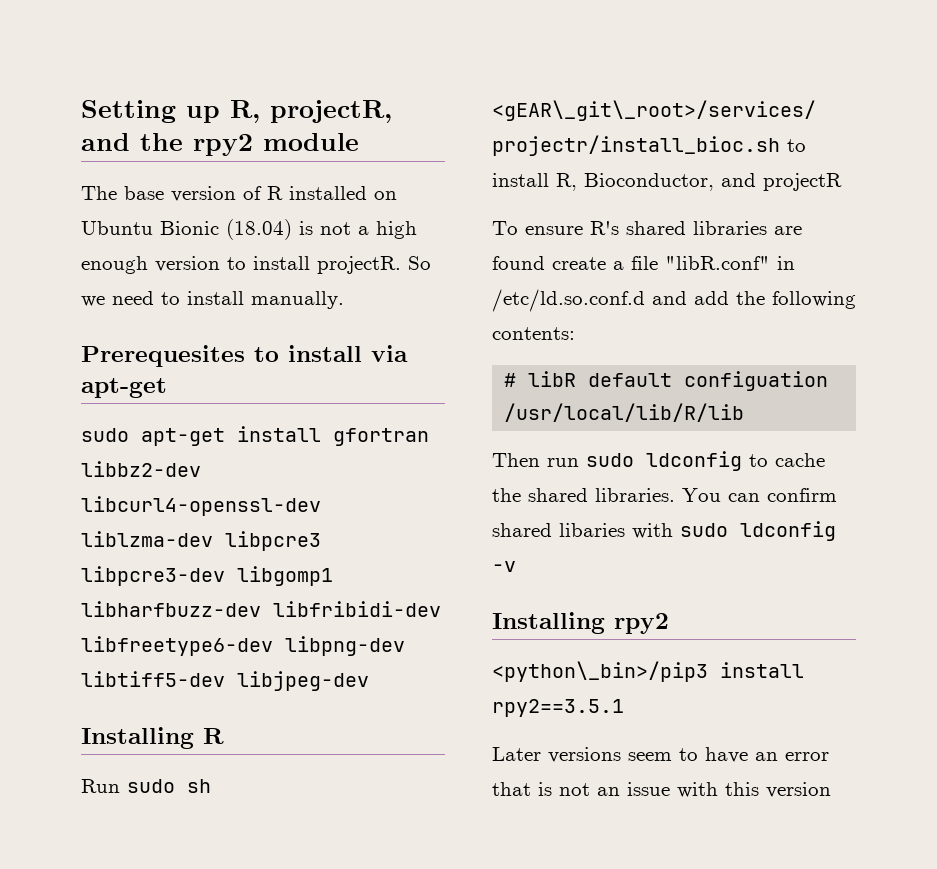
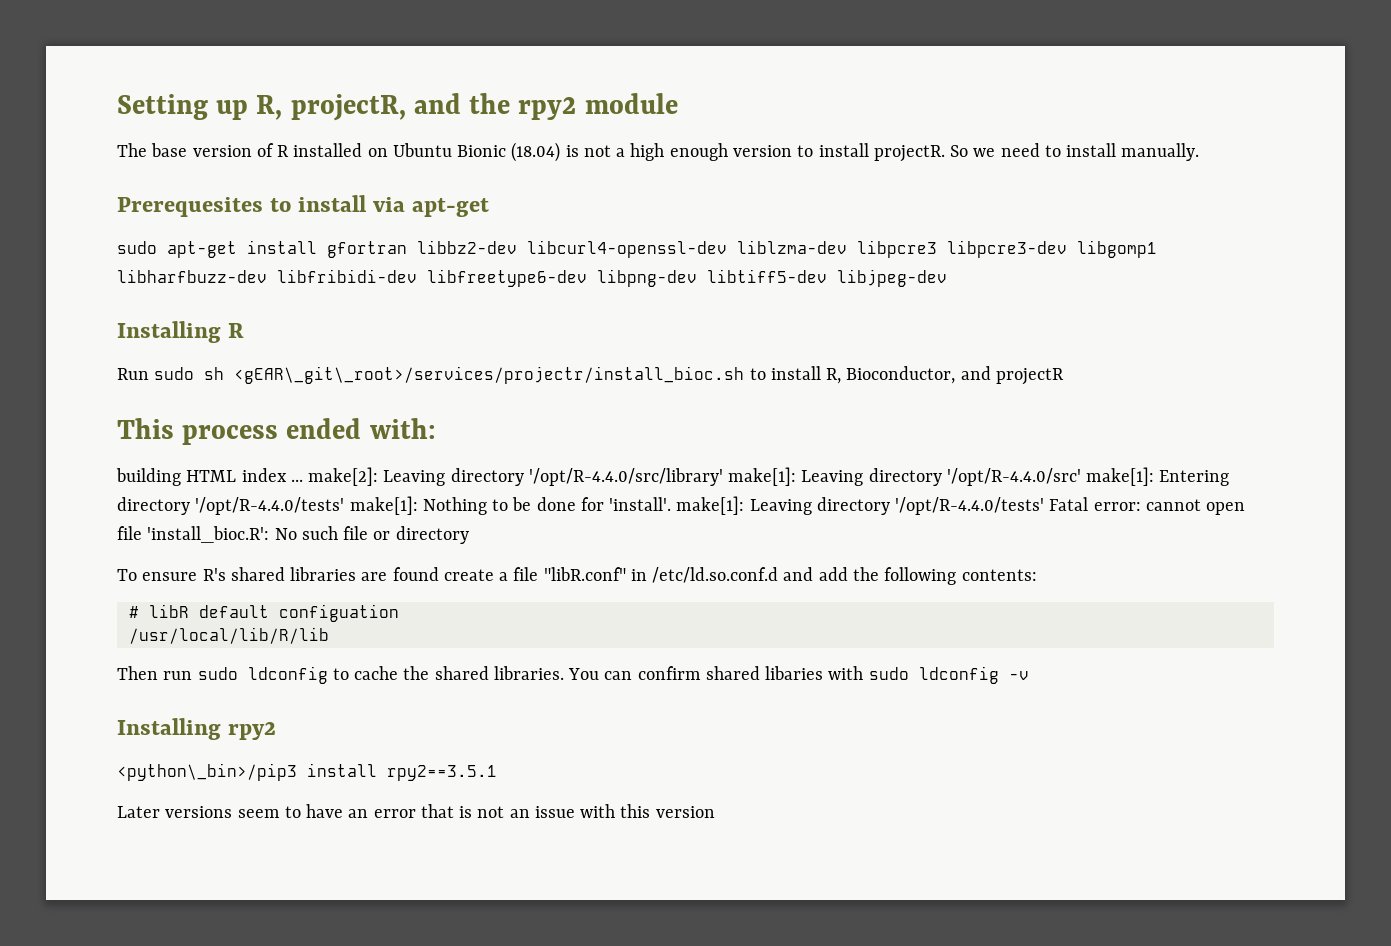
(842, 182) none -> [117,418,436,445] [116,467,1230,486] [117,496,1246,515] [117,526,469,544] // This process ended with: // building HTML index ... make[2]: Leaving directory '/opt/R-4.4.0/src/library' make[1]: Leaving directory '/opt/R-4.4.0/src' make[1]: Entering directory '/opt/R-4.4.0/tests' make[1]: Nothing to be done for 'install'. make[1]: Leaving directory '/opt/R-4.4.0/tests' Fatal error: cannot open file 'install_bioc.R': No such file or directory

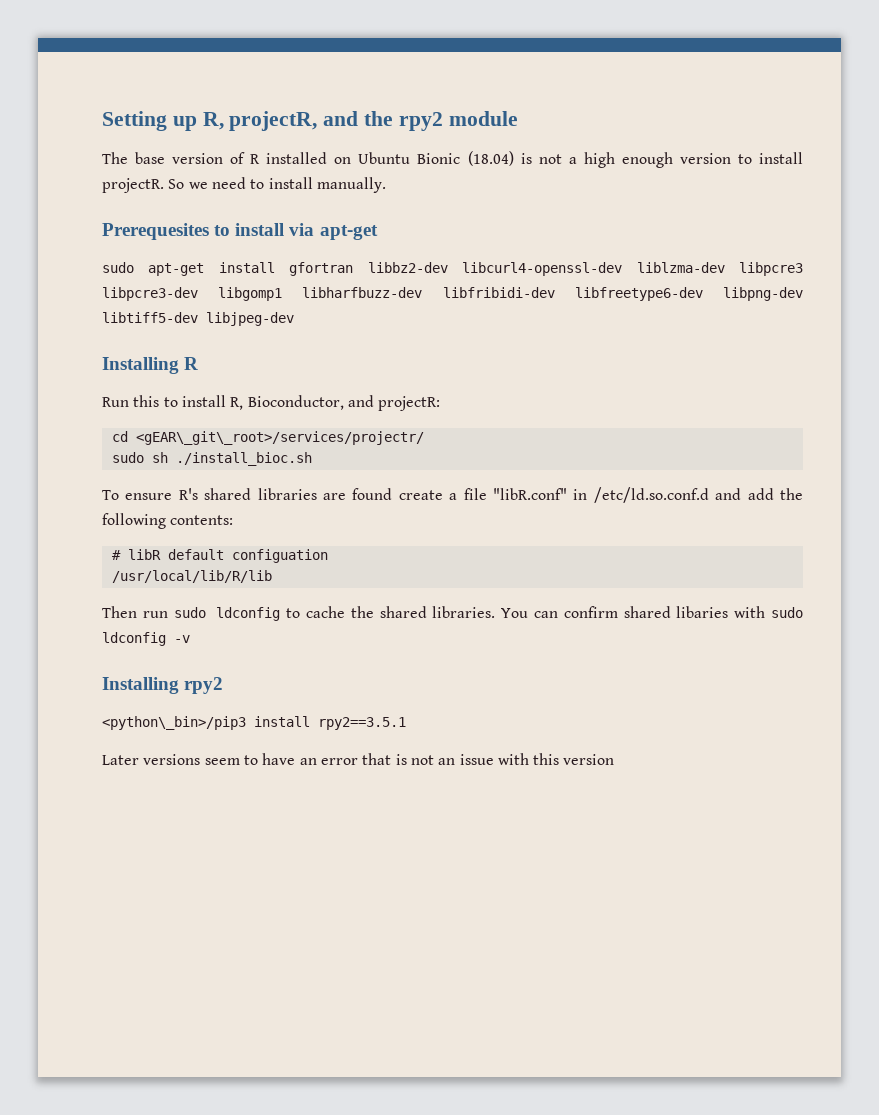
[154,366,745,384] sudo sh <gEAR\_git\_root>/services/projectr/install_bioc.sh -> [133,395,160,407] this
[995,368,1064,385] [117,418,436,445] [116,467,1230,486] [117,496,1246,515] [117,526,469,544] projectR // This process ended with: // building HTML index ... make[2]: Leaving directory '/opt/R-4.4.0/src/library' make[1]: Leaving directory '/opt/R-4.4.0/src' make[1]: Entering directory '/opt/R-4.4.0/tests' make[1]: Nothing to be done for 'install'. make[1]: Leaving directory '/opt/R-4.4.0/tests' Fatal error: cannot open file 'install_bioc.R': No such file or directory -> [378,396,441,411] [111,431,424,445] [111,452,312,466] projectR: // cd <gEAR\_git\_root>/services/projectr/ // sudo sh ./install_bioc.sh

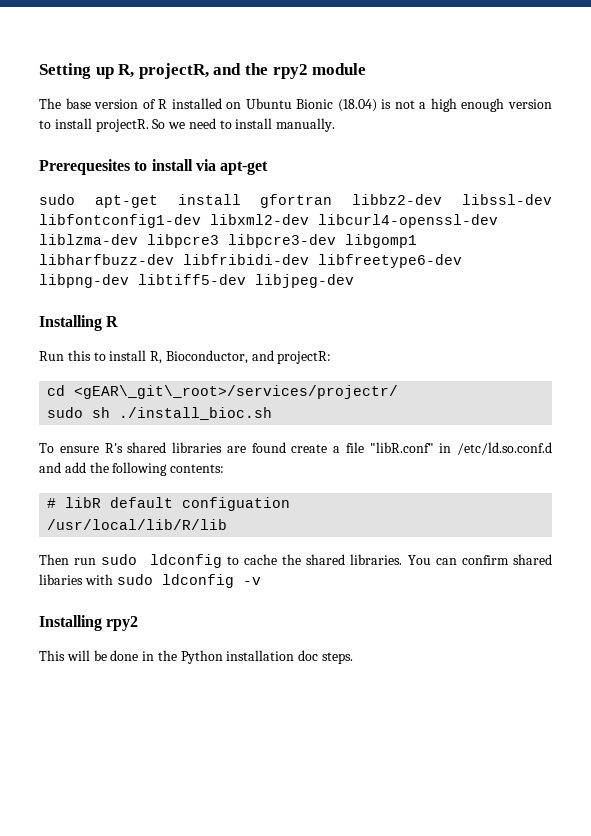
(448, 267) none -> [462,194,552,205] [39,214,309,228] libssl-dev libfontconfig1-dev libxml2-dev
[102,716,406,730] [102,753,615,765] <python\_bin>/pip3 install rpy2==3.5.1 // Later versions seem to have an error that is not an issue with this version -> [39,650,354,664] This will be done in the Python installation doc steps.

